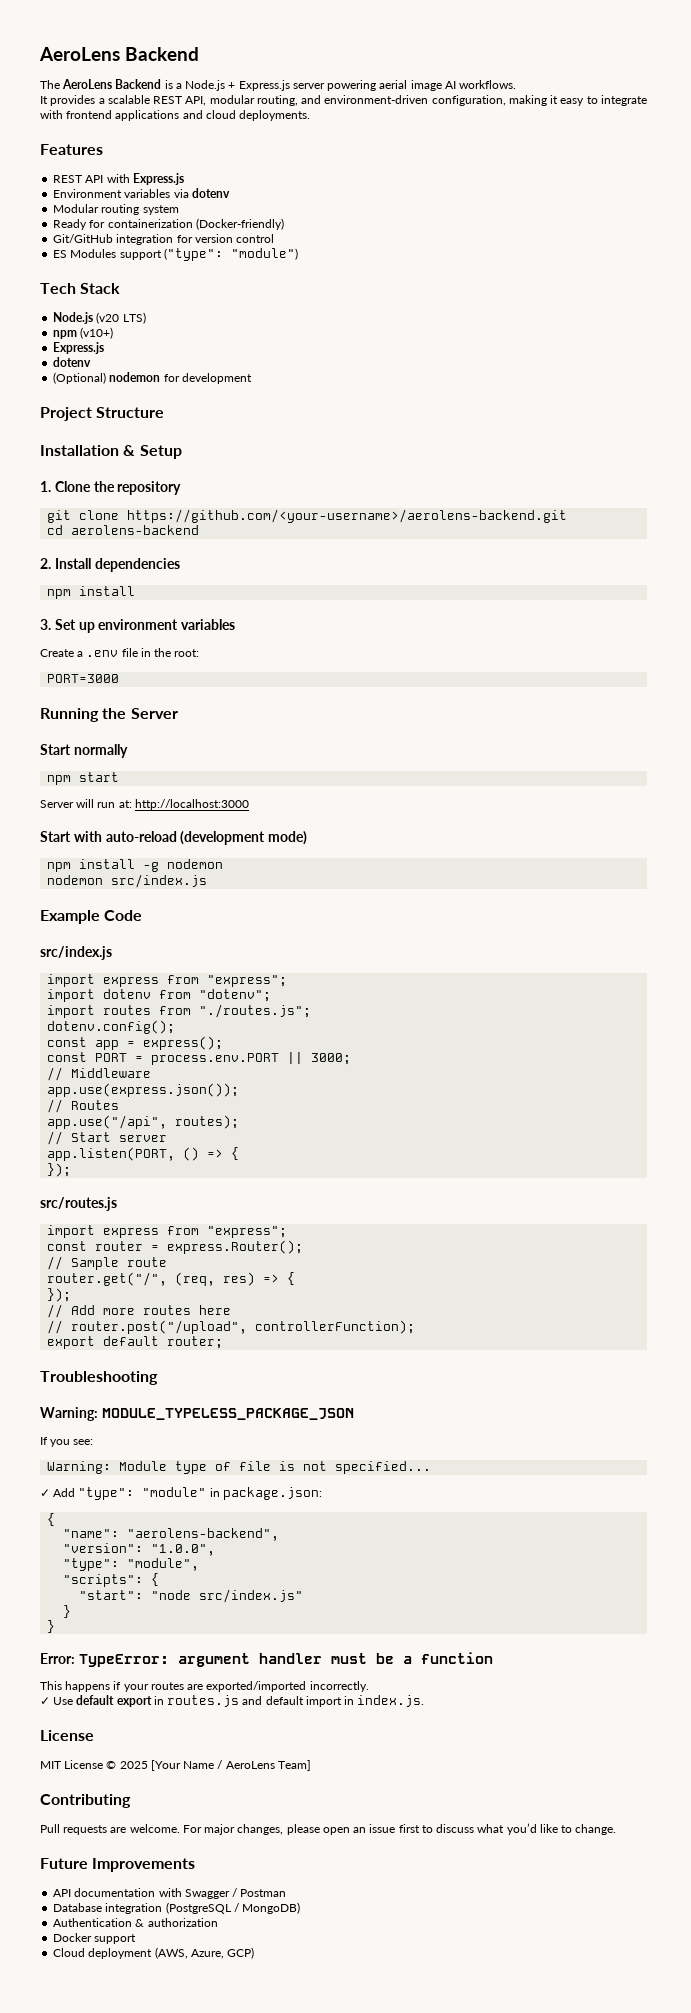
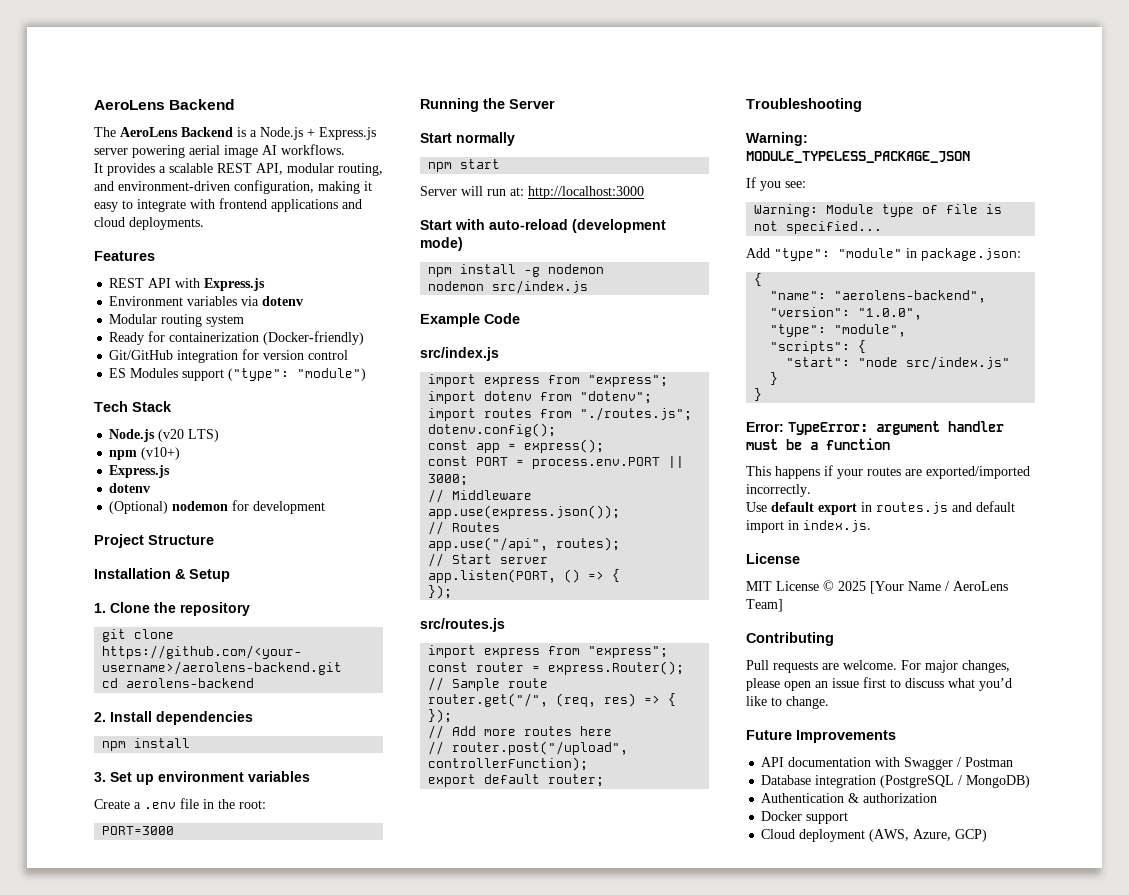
[40,1489,50,1497] ✓ -> (883, 227) none
[40,1697,50,1705] ✓ -> (811, 490) none

